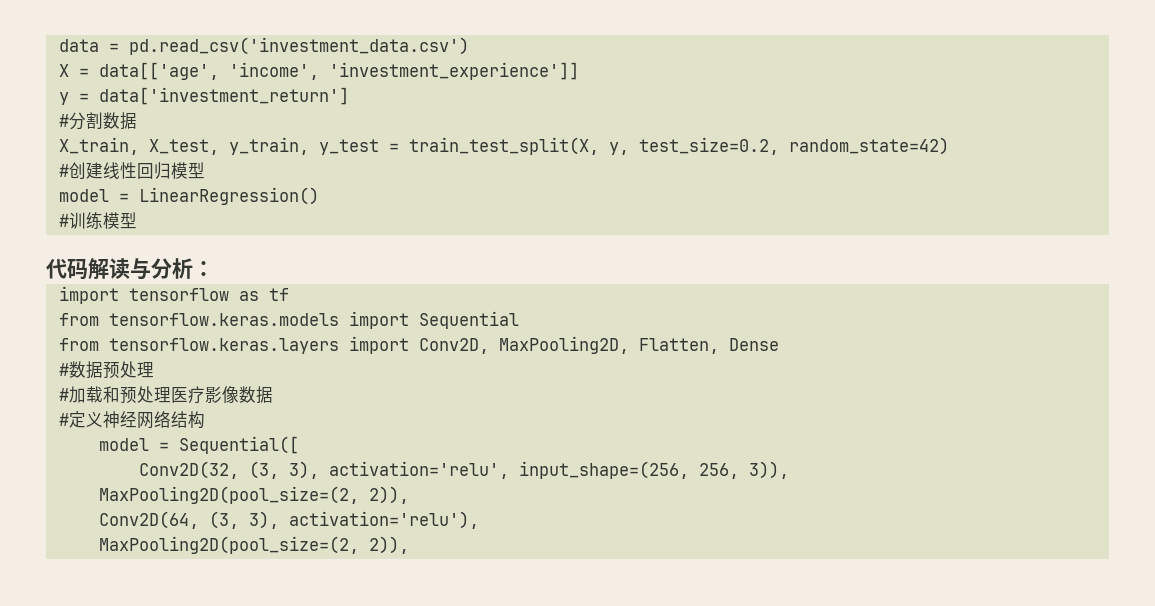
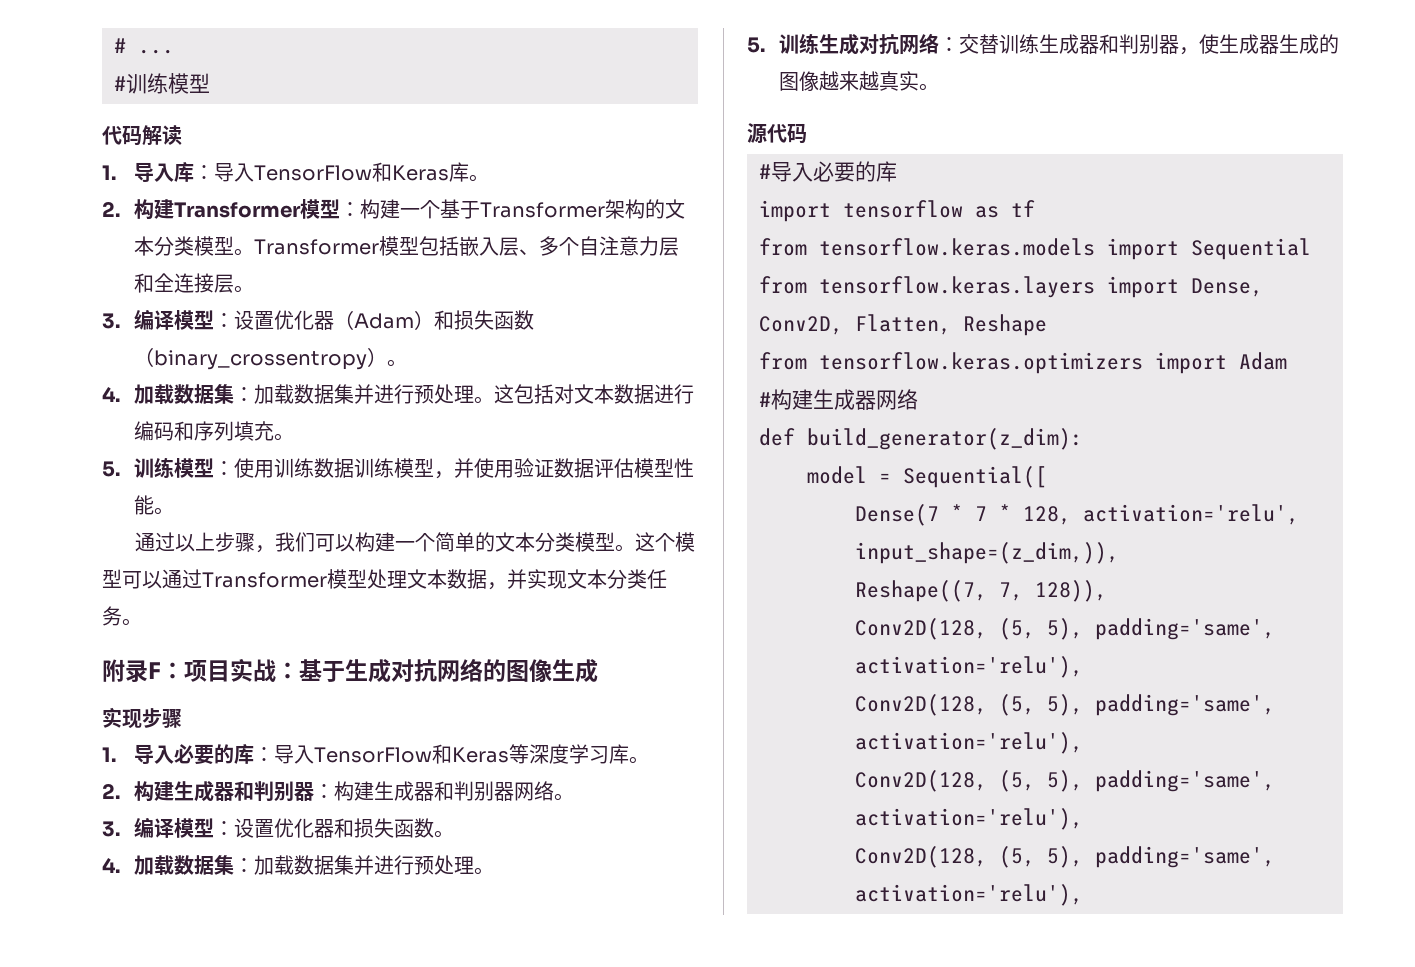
[58,37,469,55] [58,62,579,80] [58,87,349,105] [58,112,137,130] [58,137,949,155] [58,162,205,180] [58,187,319,205] data = pd.read_csv('investment_data.csv') // X = data[['age', 'income', 'investment_experience']] // y = data['investment_return'] // #分割数据 // X_train, X_test, y_train, y_test = train_test_split(X, y, test_size=0.2, random_state=42) // #创建线性回归模型 // model = LinearRegression() -> [114,38,174,54] # ...
[130,258,214,280] 与分析： -> [102,162,489,182] [102,199,685,220] [133,236,679,256] [133,273,254,293] [102,309,534,330] [133,347,407,370] [102,384,694,404] [133,421,294,441] [102,457,694,479] [133,495,174,515] [134,532,695,553] [102,569,667,590] [102,606,142,626] [102,658,598,683] [102,707,182,729] [102,744,649,765] [102,780,574,802] [102,817,454,838] [102,855,494,875] [747,33,1339,55] [778,71,939,91] [747,123,807,144] [759,161,897,182] // 1.导入库：导入TensorFlow和Keras库。 // 2.构建Transformer模型：构建一个基于Transformer架构的文本分类模型。Transformer模型包括嵌入层、多个自注意力层和全连接层。 // 3.编译模型：设置优化器（Adam）和损失函数（binary_crossentropy）。 // 4.加载数据集：加载数据集并进行预处理。这包括对文本数据进行编码和序列填充。 // 5.训练模型：使用训练数据训练模型，并使用验证数据评估模型性能。 // 通过以上步骤，我们可以构建一个简单的文本分类模型。这个模型可以通过Transformer模型处理文本数据，并实现文本分类任务。 // 附录F：项目实战：基于生成对抗网络的图像生成 // 实现步骤 // 1.导入必要的库：导入TensorFlow和Keras等深度学习库。 // 2.构建生成器和判别器：构建生成器和判别器网络。 // 3.编译模型：设置优化器和损失函数。 // 4.加载数据集：加载数据集并进行预处理。 // 5.训练生成对抗网络：交替训练生成器和判别器，使生成器生成的图像越来越真实。 // 源代码 // #导入必要的库
[418,336,779,354] [58,361,154,379] [58,386,273,404] [58,411,205,429] Conv2D, MaxPooling2D, Flatten, Dense // #数据预处理 // #加载和预处理医疗影像数据 // #定义神经网络结构 -> [1191,278,1263,297] [759,314,1047,336] [759,352,1287,374] [759,389,918,410] [759,428,1083,450] Dense, Conv2D, Flatten, Reshape // from tensorflow.keras.optimizers import Adam // #构建生成器网络 // def build_generator(z_dim):
[138,461,789,479] [98,486,409,504] [98,511,479,529] [98,536,409,554] Conv2D(32, (3, 3), activation='relu', input_shape=(256, 256, 3)), // MaxPooling2D(pool_size=(2, 2)), // Conv2D(64, (3, 3), activation='relu'), // MaxPooling2D(pool_size=(2, 2)), -> [855,504,1299,526] [855,542,1119,564] [855,580,1107,602] [855,618,1275,640] [855,656,1083,678] [855,694,1275,716] [855,732,1083,754] [855,770,1275,792] [855,808,1083,830] [855,846,1275,868] [855,884,1083,906] Dense(7 * 7 * 128, activation='relu', input_shape=(z_dim,)), // Reshape((7, 7, 128)), // Conv2D(128, (5, 5), padding='same', activation='relu'), // Conv2D(128, (5, 5), padding='same', activation='relu'), // Conv2D(128, (5, 5), padding='same', activation='relu'), // Conv2D(128, (5, 5), padding='same', activation='relu'),

